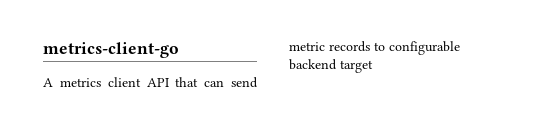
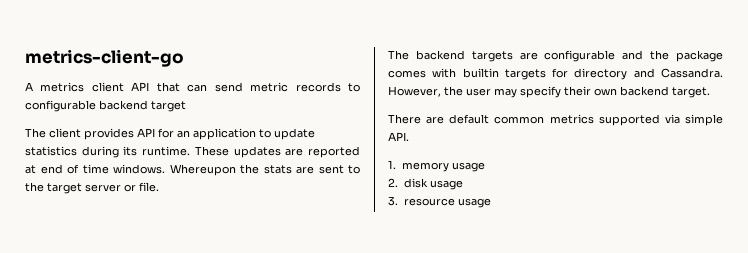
(373, 66) none -> [25,128,315,140] [25,146,360,158] [25,164,360,176] [25,182,159,194] [388,50,723,62] [388,68,723,80] [388,86,710,98] [388,114,723,126] [388,132,409,141] [388,160,485,172] [388,178,463,190] [388,196,491,208] // The client provides API for an application to update statistics during its runtime. These updates are reported at end of time windows. Whereupon the stats are sent to the target server or file. // The backend targets are configurable and the package comes with builtin targets for directory and Cassandra. However, the user may specify their own backend target. // There are default common metrics supported via simple API. // 1. memory usage // 2. disk usage // 3. resource usage

